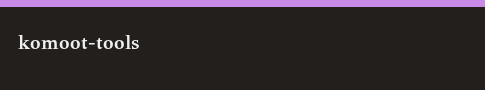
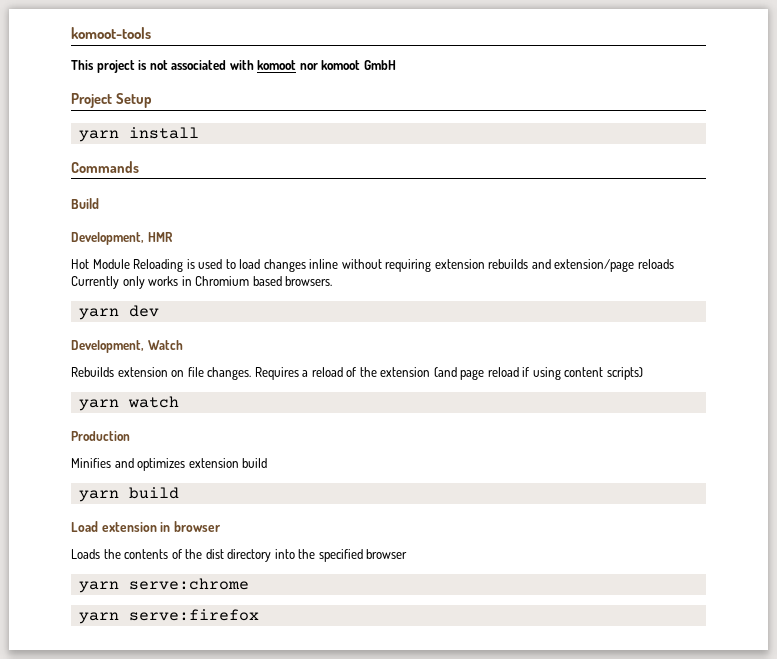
(139, 42) none -> [71,60,396,73] [71,93,152,108] [78,127,199,142] [71,161,139,173] [71,198,99,209] [71,232,173,245] [71,259,674,272] [71,276,333,289] [78,305,159,320] [71,340,183,353] [71,367,643,380] [78,396,179,411] [71,431,130,441] [71,458,268,471] [78,487,179,502] [71,521,221,532] [71,549,408,562] [78,578,249,593] [78,609,259,624] // This project is not associated with komoot nor komoot GmbH // Project Setup // yarn install // Commands // Build // Development, HMR // Hot Module Reloading is used to load changes inline without requiring extension rebuilds and extension/page reloads Currently only works in Chromium based browsers. // yarn dev // Development, Watch // Rebuilds extension on file changes. Requires a reload of the extension (and page reload if using content scripts) // yarn watch // Production // Minifies and optimizes extension build // yarn build // Load extension in browser // Loads the contents of the dist directory into the specified browser // yarn serve:chrome // yarn serve:firefox

